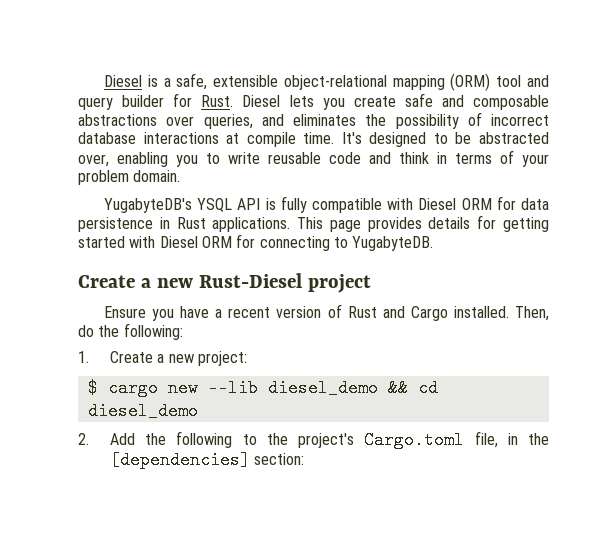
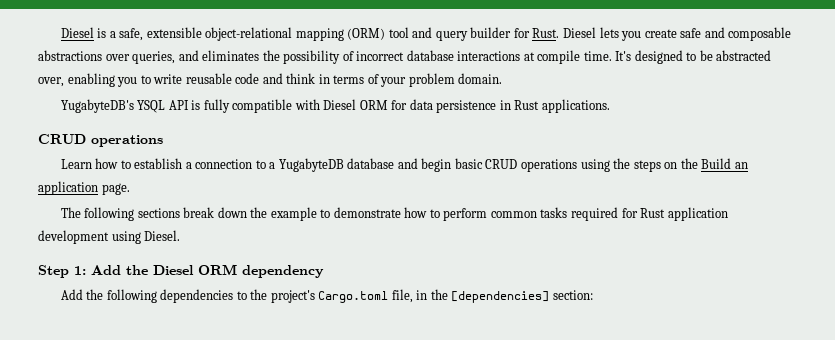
[297,215,549,232] [78,234,434,251] [78,273,371,293] [104,304,549,321] [78,323,183,340] [78,351,247,366] [87,379,438,397] [87,402,198,420] [78,433,89,445] This page provides details for getting started with Diesel ORM for connecting to YugabyteDB. // Create a new Rust-Diesel project // Ensure you have a recent version of Rust and Cargo installed. Then, do the following: // 1. Create a new project: // $ cargo new --lib diesel_demo && cd diesel_demo // 2. -> [38,134,163,147] [60,158,748,172] [38,181,130,195] [60,207,728,221] [38,230,181,244] [38,264,324,278] // CRUD operations // Learn how to establish a connection to a YugabyteDB database and begin basic CRUD operations using the steps on the Build an application page. // The following sections break down the example to demonstrate how to perform common tasks required for Rust application development using Diesel. // Step 1: Add the Diesel ORM dependency //
(233, 439) none -> [160,289,234,303] dependencies

